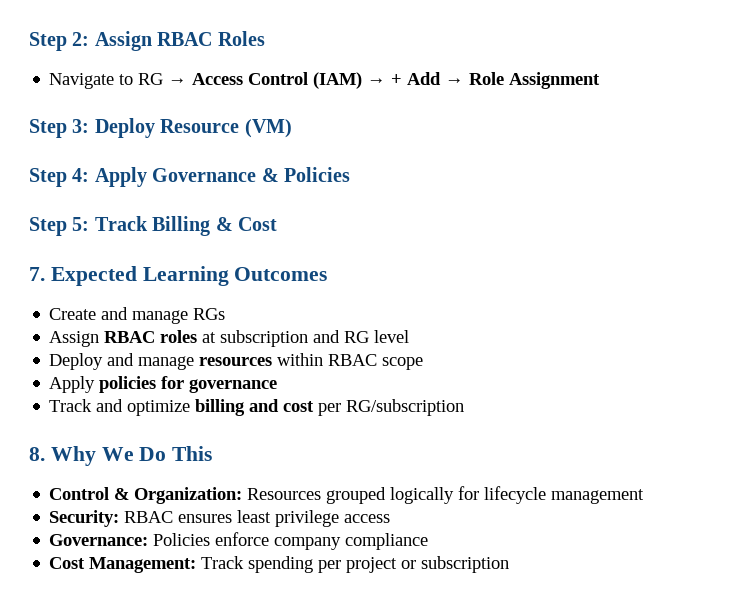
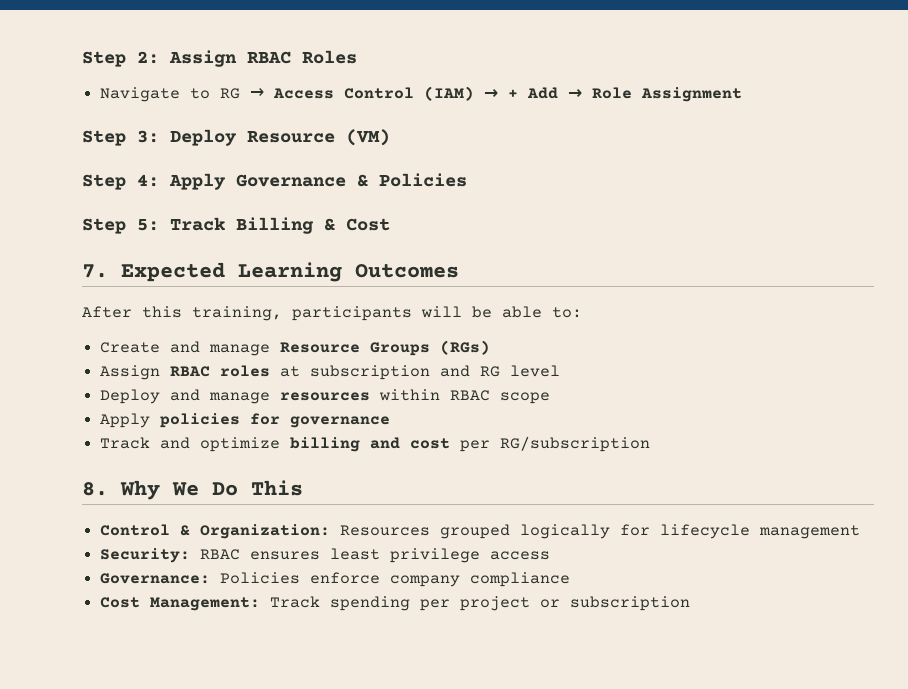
(328, 274) none -> [82,306,582,321] // After this training, participants will be able to:
[193,308,226,320] RGs -> [280,340,491,356] Resource Groups (RGs)

